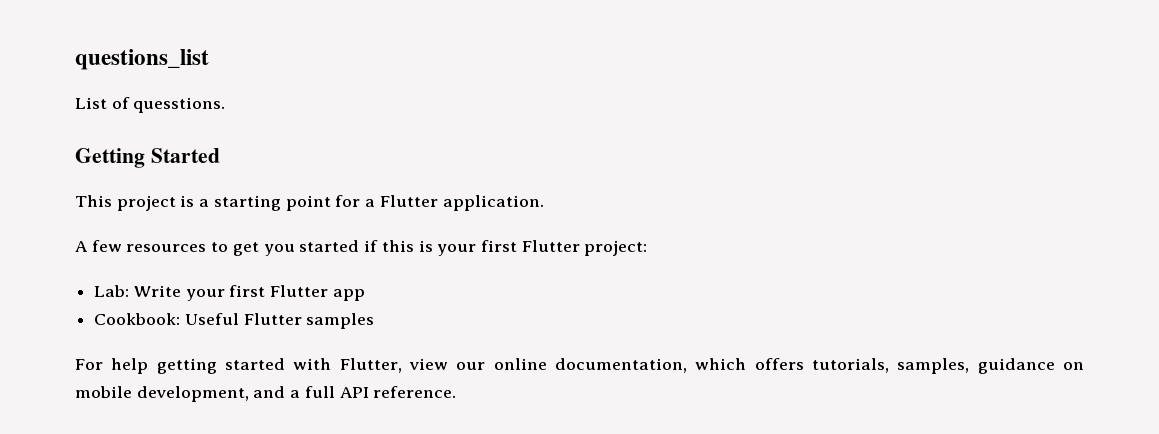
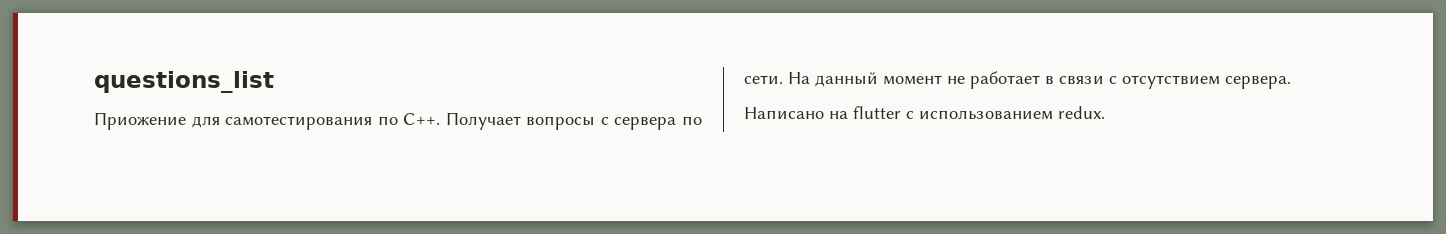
[75,97,226,113] [75,148,220,168] [75,195,544,211] [75,240,648,256] [94,285,365,301] [94,313,375,329] [75,358,1085,374] [75,386,457,402] List of quesstions. // Getting Started // This project is a starting point for a Flutter application. // A few resources to get you started if this is your first Flutter project: // Lab: Write your first Flutter app // Cookbook: Useful Flutter samples // For help getting started with Flutter, view our online documentation, which offers tutorials, samples, guidance on mobile development, and a full API reference. -> [94,112,702,130] [744,71,1291,89] [744,106,1105,120] Приожение для самотестирования по С++. Получает вопросы с сервера по сети. На данный момент не работает в связи с отсутствием сервера. // Написано на flutter с использованием redux.

